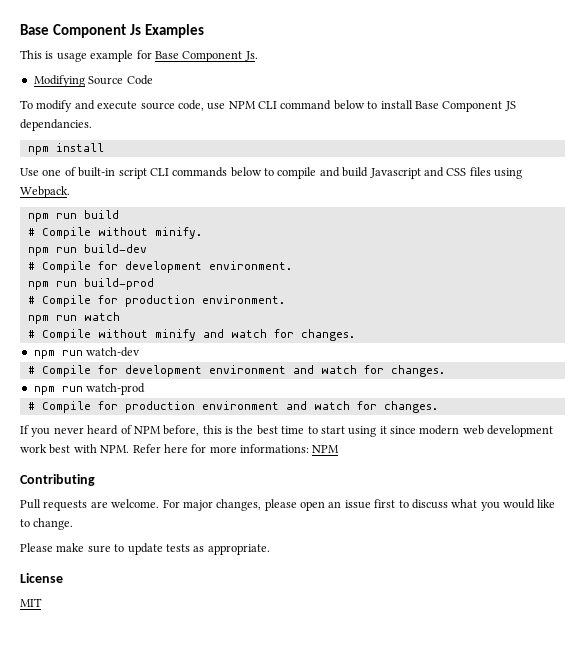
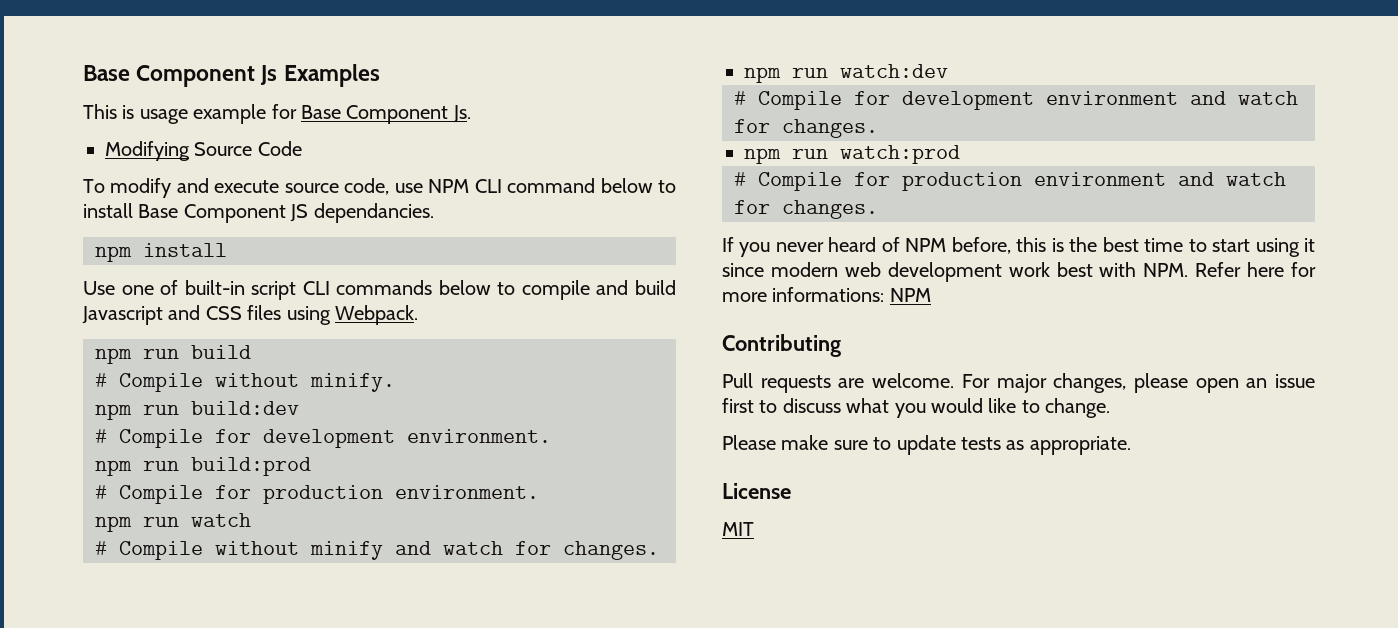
[83,244,147,253] build-dev -> [191,401,299,415] build:dev
[83,278,154,290] build-prod -> [191,457,311,476] build:prod
[86,347,141,357] watch-dev -> [840,64,948,78] watch:dev
[86,383,146,395] watch-prod -> [840,145,960,164] watch:prod

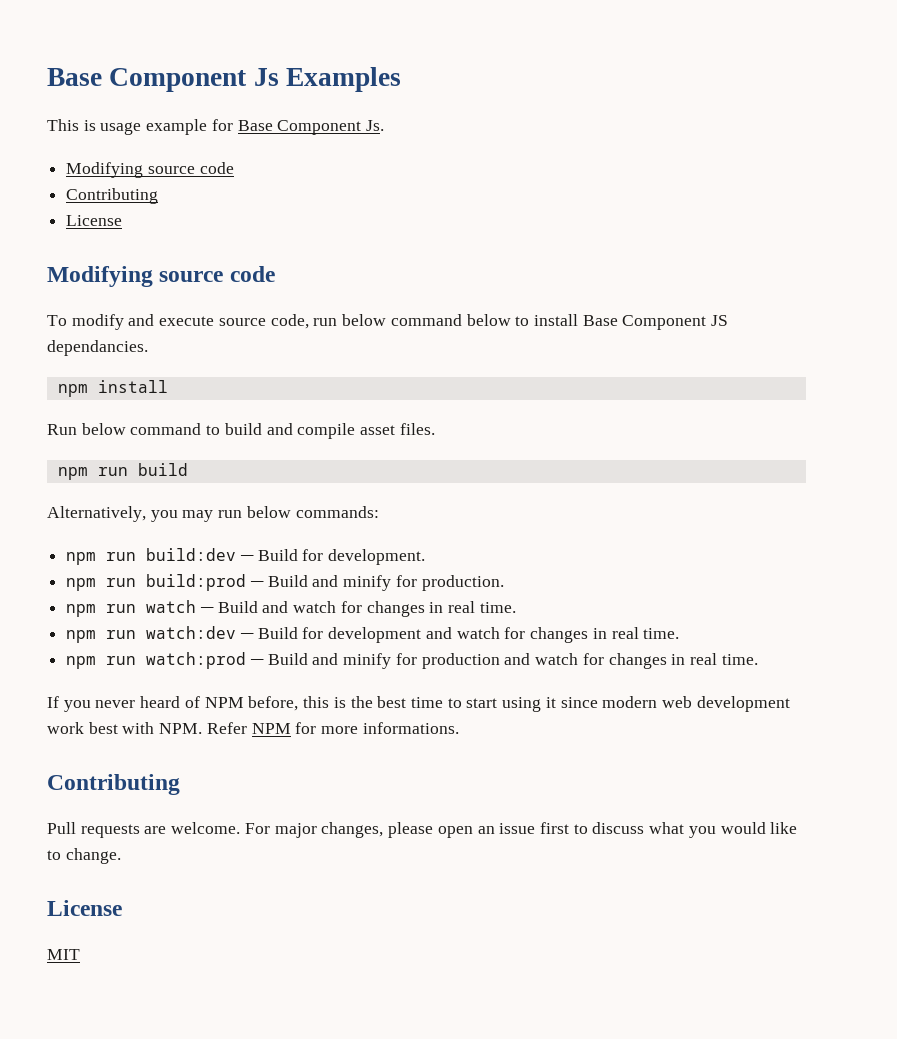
[194,141,302,156] Source Code -> [147,162,234,174] [66,188,159,204] [66,215,123,226] [47,266,275,287] source code // Contributing // License // Modifying source code
[394,179,502,193] use NPM CLI -> [313,314,387,326] run below
[83,280,676,300] [82,305,418,325] [95,345,251,364] [95,373,395,392] [95,401,299,420] [95,429,551,448] [95,457,311,476] [95,485,539,504] [95,513,251,532] [95,541,659,560] Use one of built-in script CLI commands below to compile and build Javascript and CSS files using Webpack. // npm run build // # Compile without minify. // npm run build:dev // # Compile for development environment. // npm run build:prod // # Compile for production environment. // npm run watch // # Compile without minify and watch for changes. -> [47,423,435,439] [57,463,188,480] [47,506,379,522] [66,548,426,565] [66,574,504,591] [66,600,516,617] Run below command to build and compile asset files. // npm run build // Alternatively, you may run below commands: // npm run build:dev ─ Build for development. // npm run build:prod ─ Build and minify for production. // npm run watch ─ Build and watch for changes in real time.
[734,91,1298,110] [734,119,878,138] // # Compile for development environment and watch for changes. -> [239,627,680,643] ─ Build for development and watch for changes in real time.
[734,172,1286,191] [734,200,878,219] // # Compile for production environment and watch for changes. -> [249,653,758,669] ─ Build and minify for production and watch for changes in real time.
[1247,262,1285,277] here -> [251,723,291,734] NPM
[772,287,931,302] informations: NPM -> [362,722,459,734] informations.
[722,435,1131,455] // Please make sure to update tests as appropriate. -> (121, 856) none

